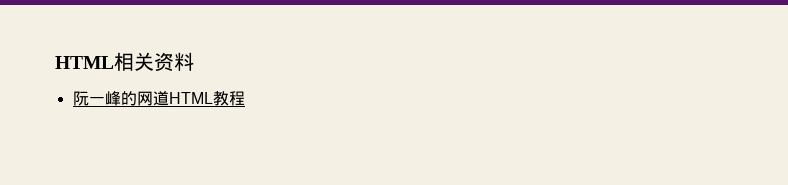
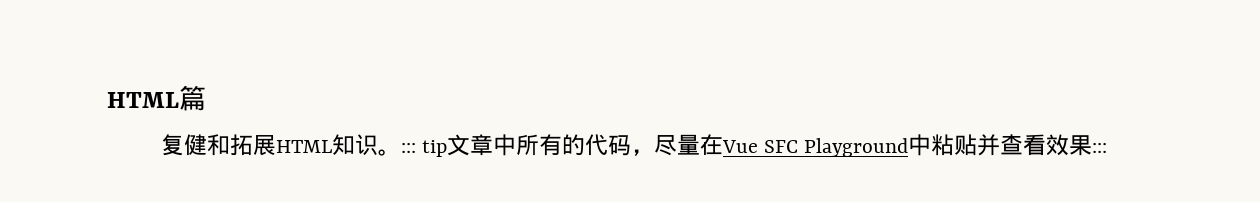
[55,52,194,72] [72,91,245,106] HTML相关资料 // 阮一峰的网道HTML教程 -> [107,85,206,111] [160,134,1108,157] HTML篇 // 复健和拓展HTML知识。::: tip文章中所有的代码，尽量在Vue SFC Playground中粘贴并查看效果:::

